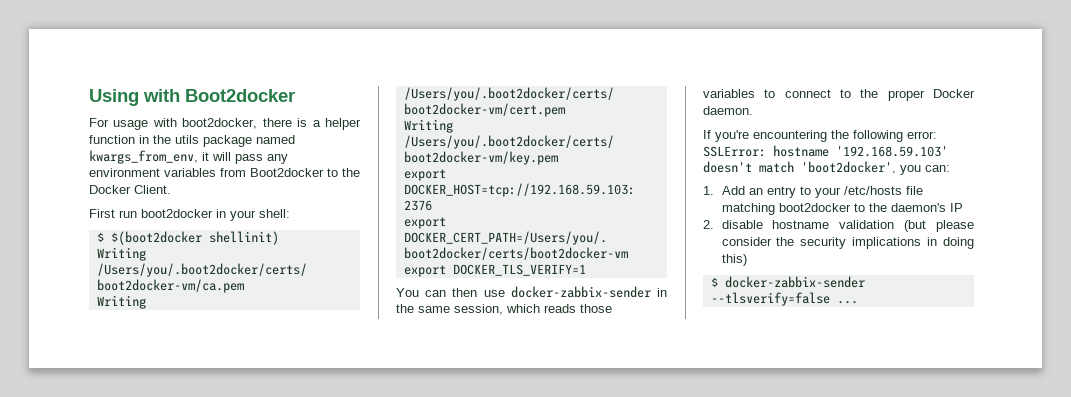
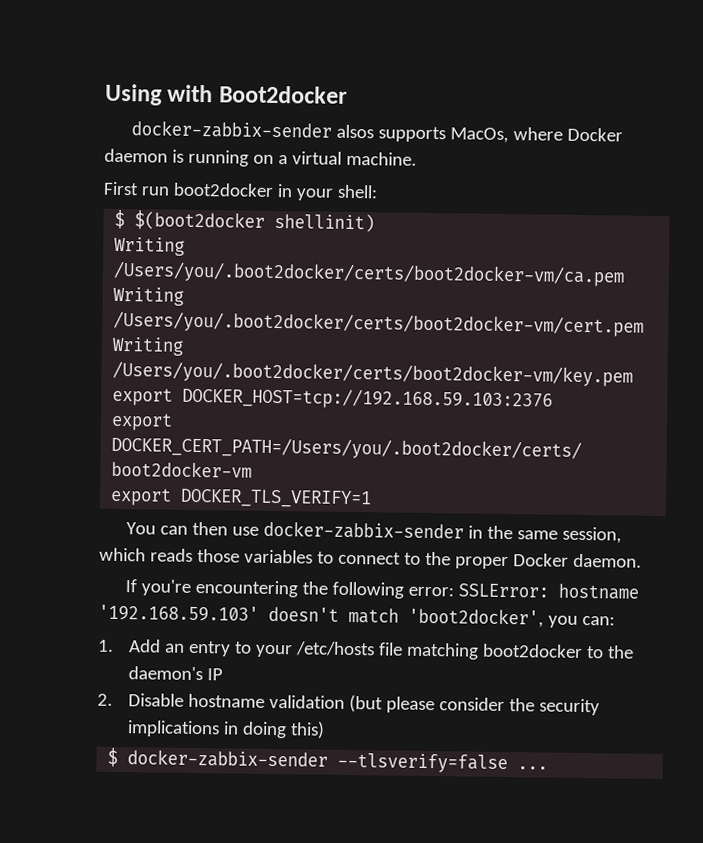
[89,118,361,130] [89,135,295,147] [89,150,288,164] [89,168,360,177] [89,185,171,194] For usage with boot2docker, there is a helper function in the utils package named kwargs_from_env, it will pass any environment variables from Boot2docker to the Docker Client. -> [130,120,623,144] [104,148,417,167] docker-zabbix-sender alsos supports MacOs, where Docker daemon is running on a virtual machine.
[721,220,763,229] disable -> [127,693,184,707] Disable

